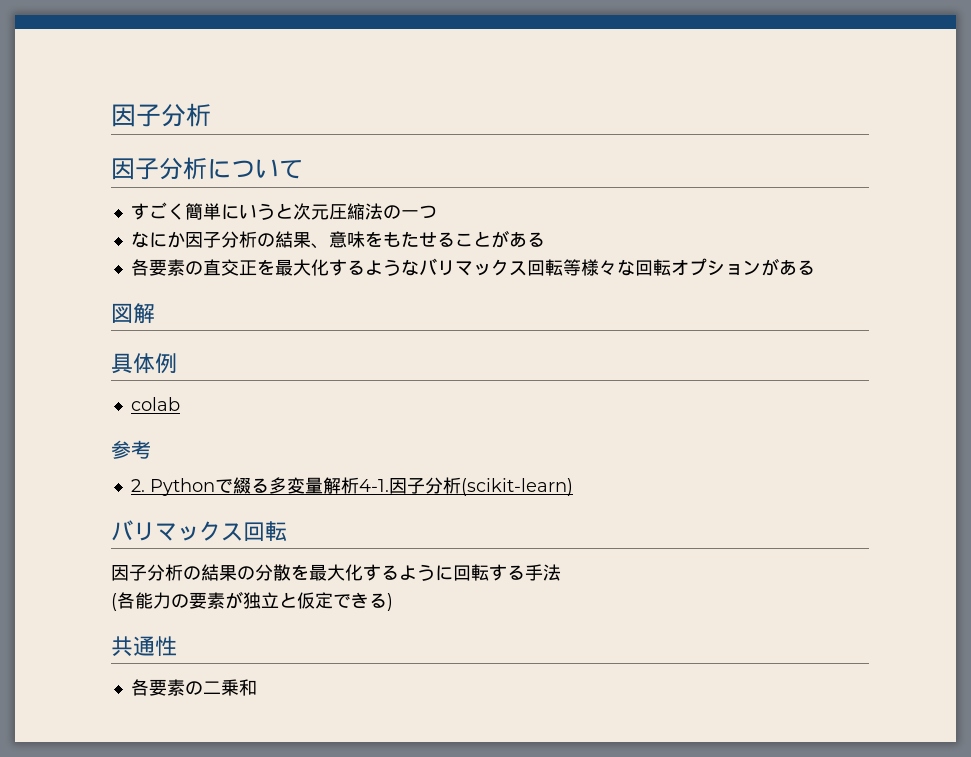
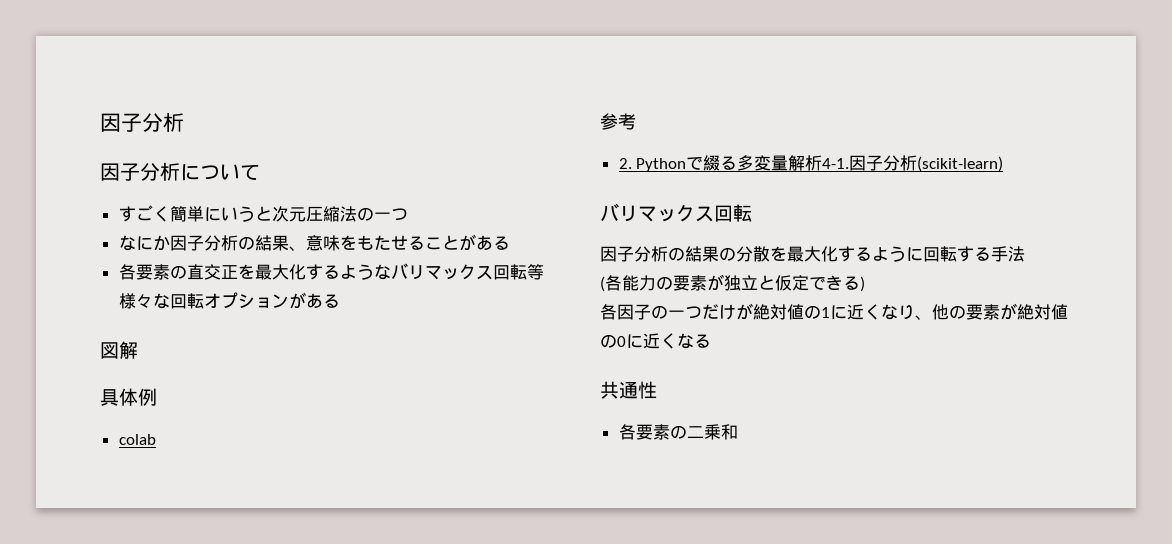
(393, 602) none -> [600,303,1068,320] [600,333,711,349] // 各因子の一つだけが絶対値の1に近くなり、他の要素が絶対値の0に近くなる

